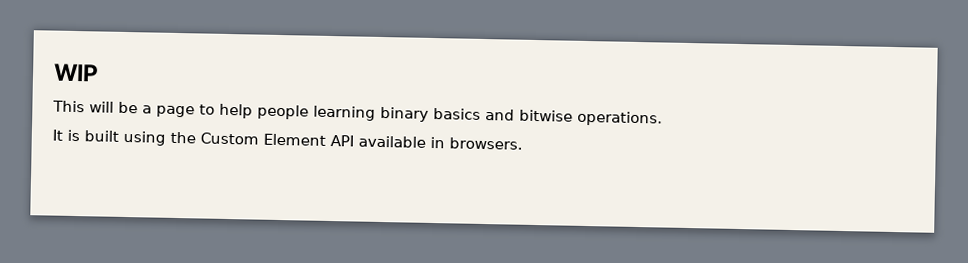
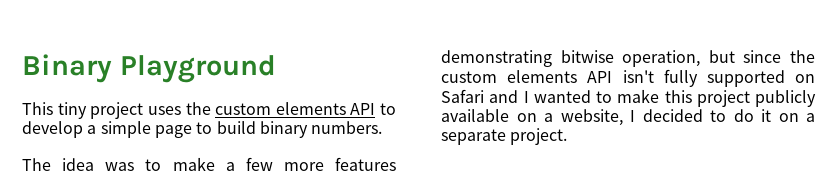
[53,63,99,82] WIP -> [22,54,276,83] Binary Playground
[89,101,663,127] [52,129,523,150] will be a page to help people learning binary basics and bitwise operations. // It is built using the Custom Element API available in browsers. -> [57,102,396,119] [22,121,383,138] [22,157,396,171] [441,50,815,67] [441,69,816,87] [441,89,816,107] [441,109,815,126] [441,128,568,145] tiny project uses the custom elements API to develop a simple page to build binary numbers. // The idea was to make a few more features demonstrating bitwise operation, but since the custom elements API isn't fully supported on Safari and I wanted to make this project publicly available on a website, I decided to do it on a separate project.

